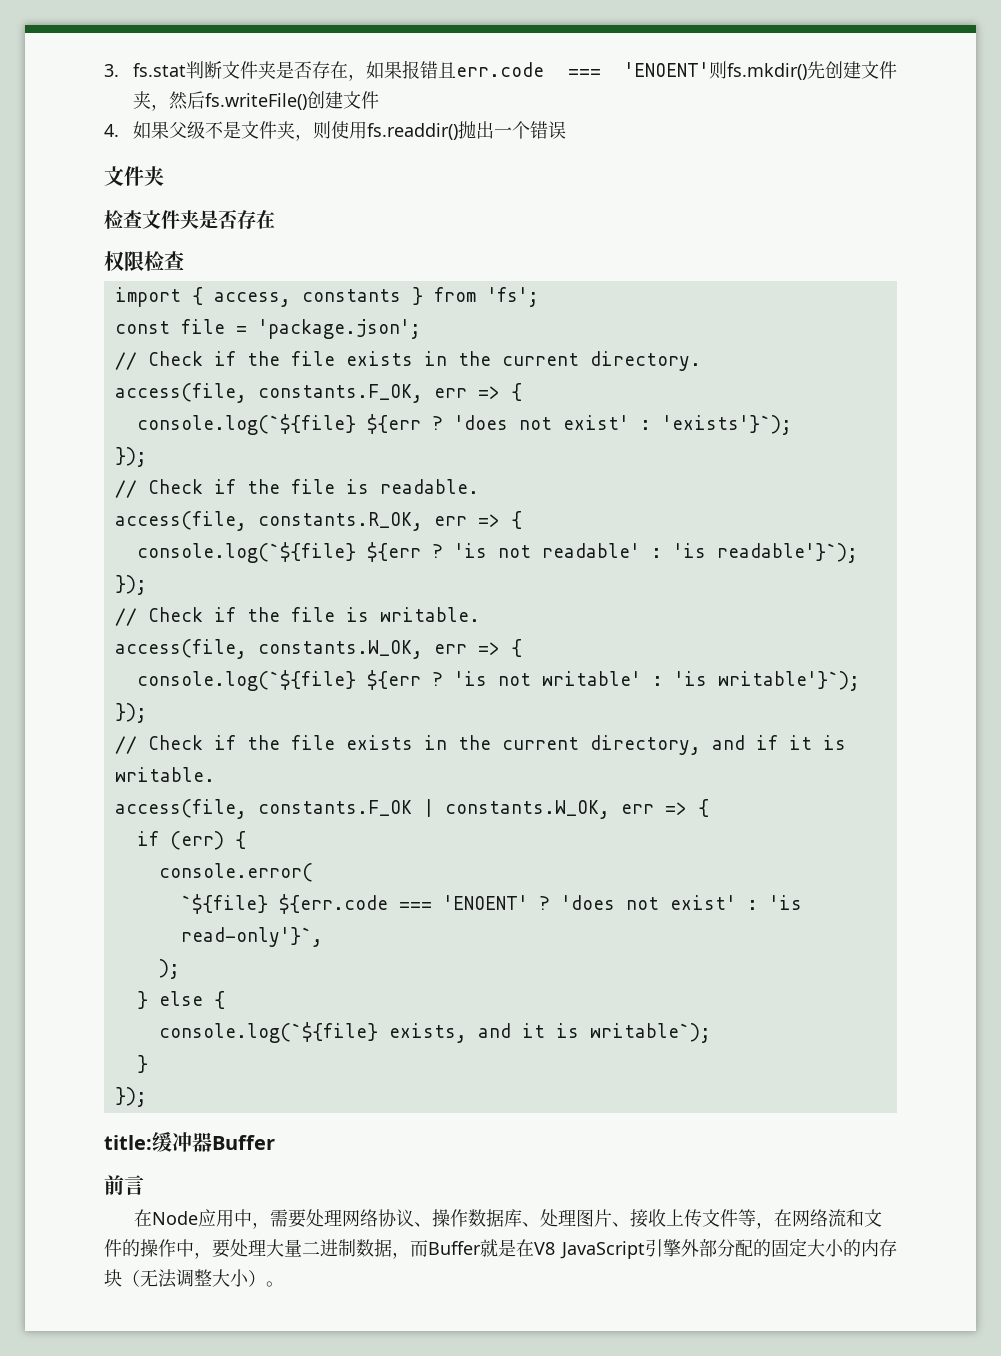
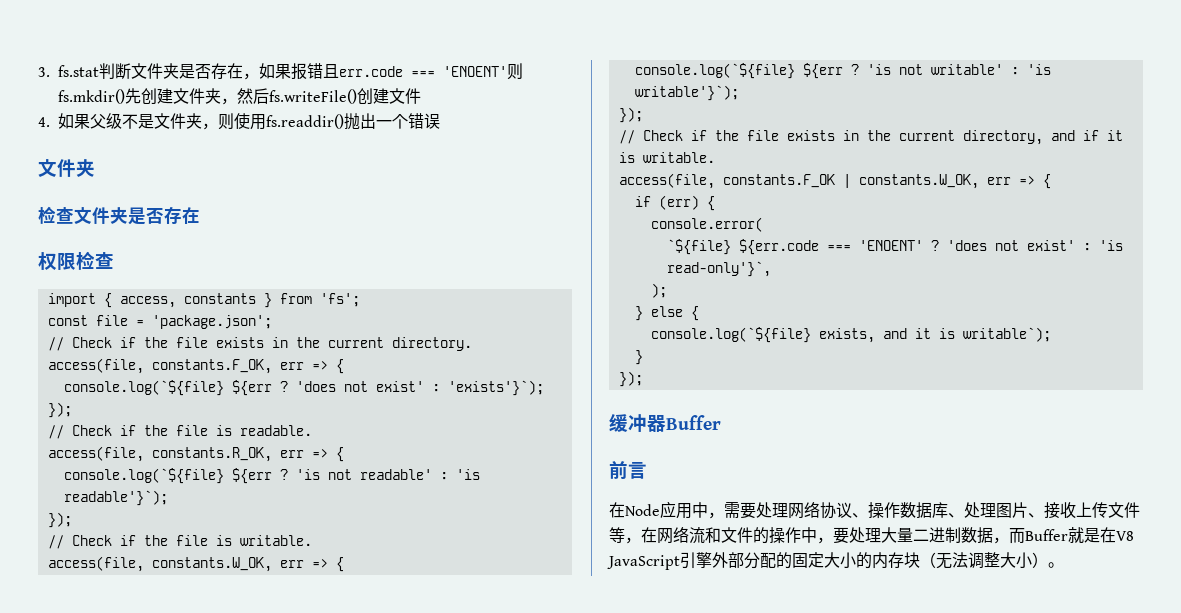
[104,1135,152,1150] title: -> (643, 379) none

